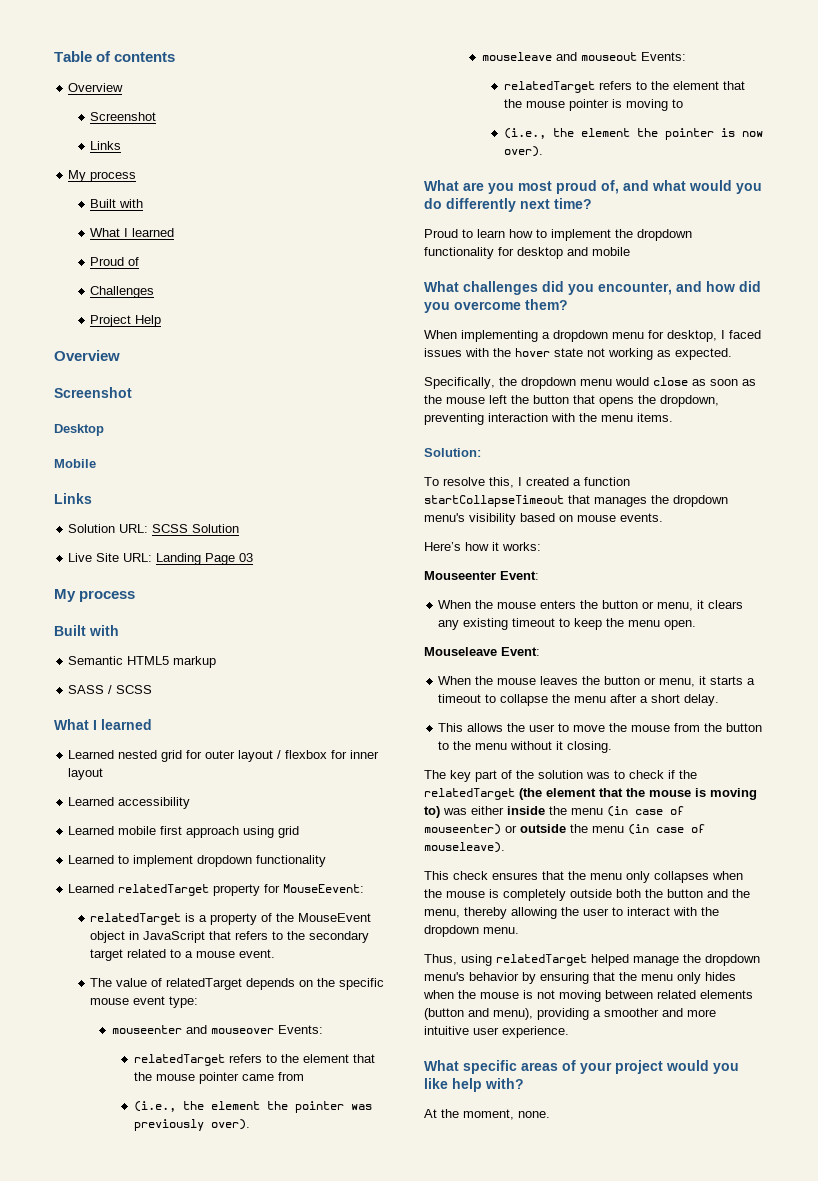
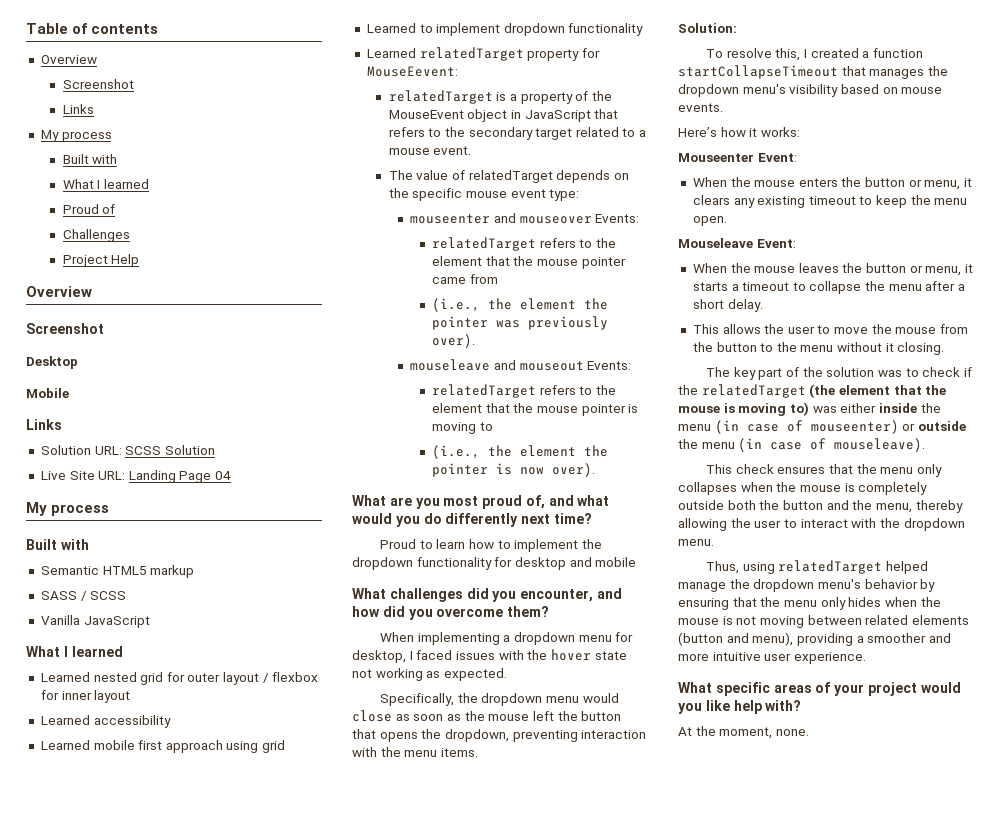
[239,553,254,562] 03 -> [215,471,232,480] 04
(153, 689) none -> [40,615,150,628] // Vanilla JavaScript

